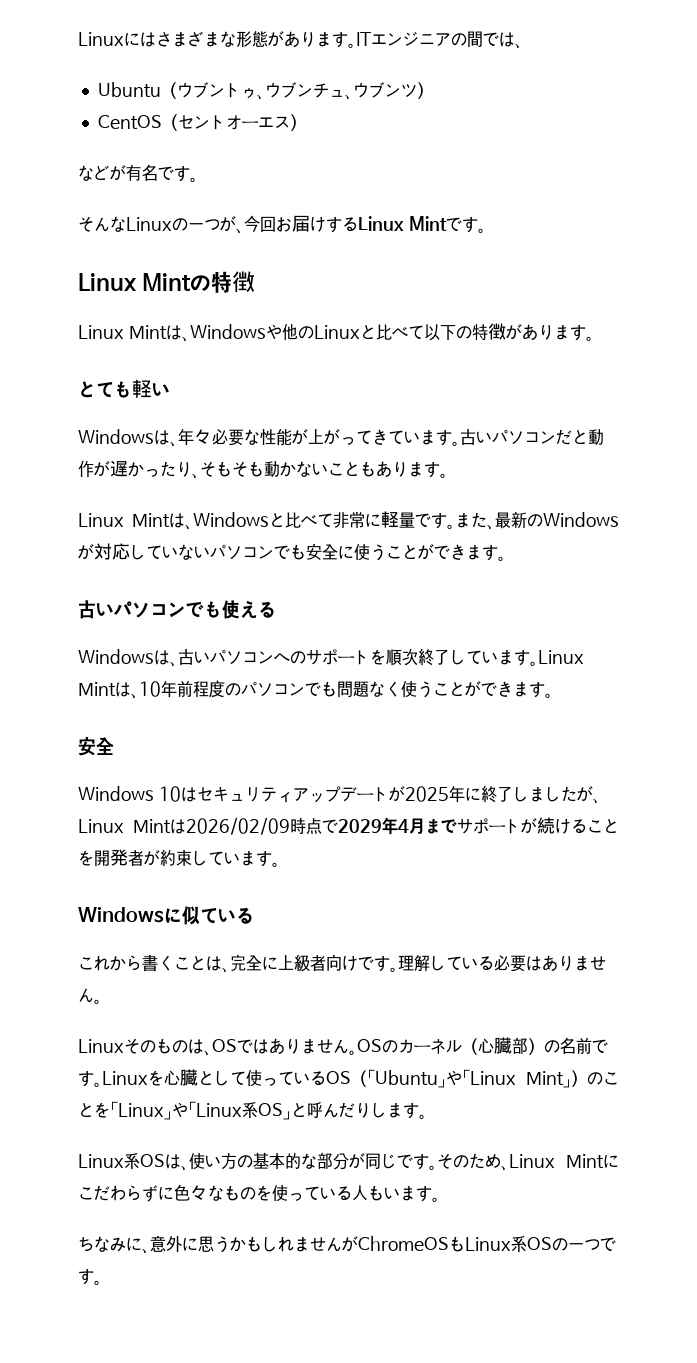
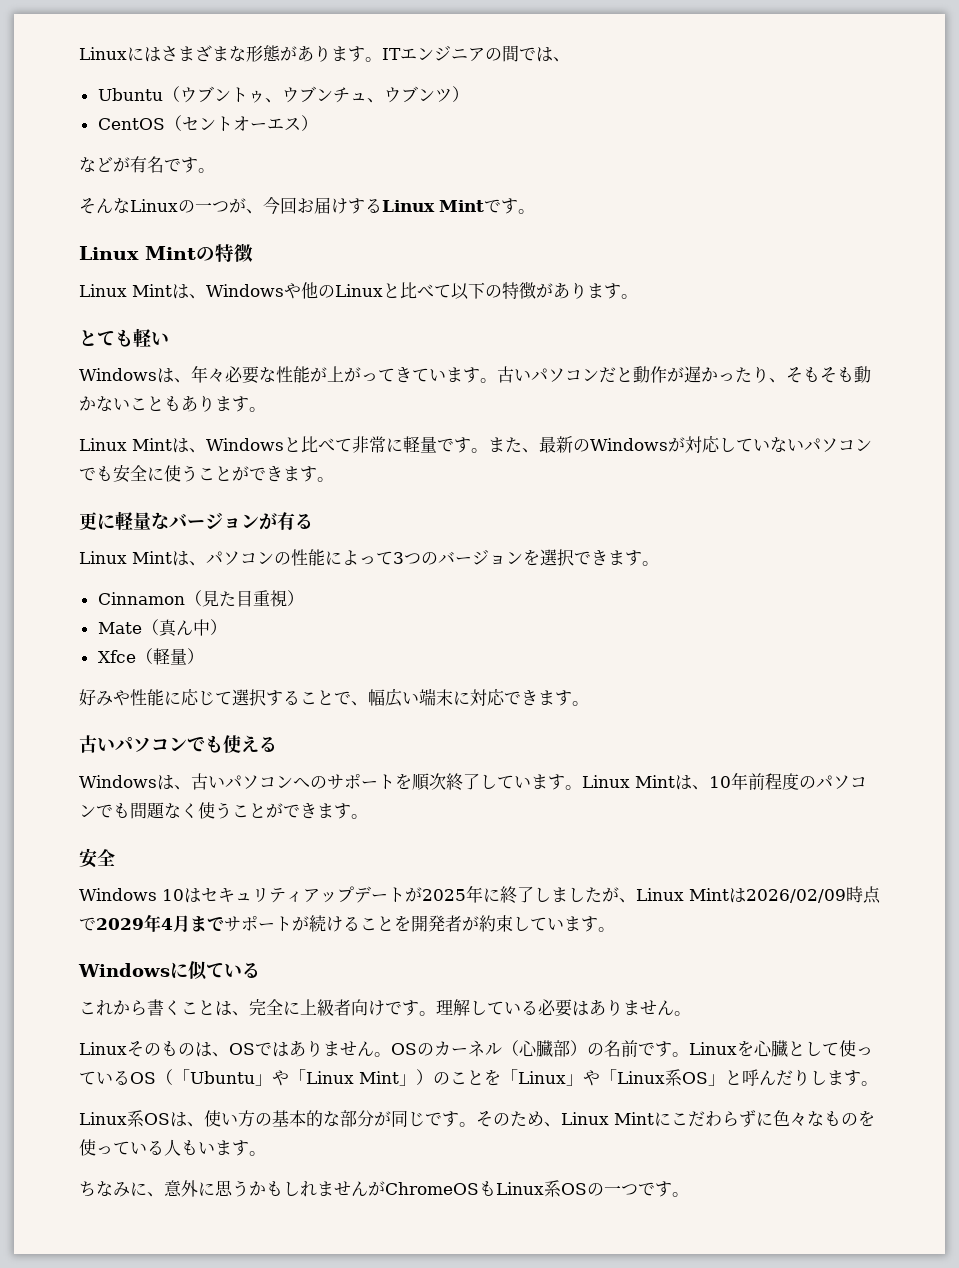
(506, 558) none -> [79,511,313,530] [79,549,659,566] [97,590,304,607] [97,619,227,637] [97,648,204,665] [79,688,589,707] // 更に軽量なバージョンが有る // Linux Mintは、パソコンの性能によって3つのバージョンを選択できます。 // Cinnamon（見た目重視） // Mate（真ん中） // Xfce（軽量） // 好みや性能に応じて選択することで、幅広い端末に対応できます。

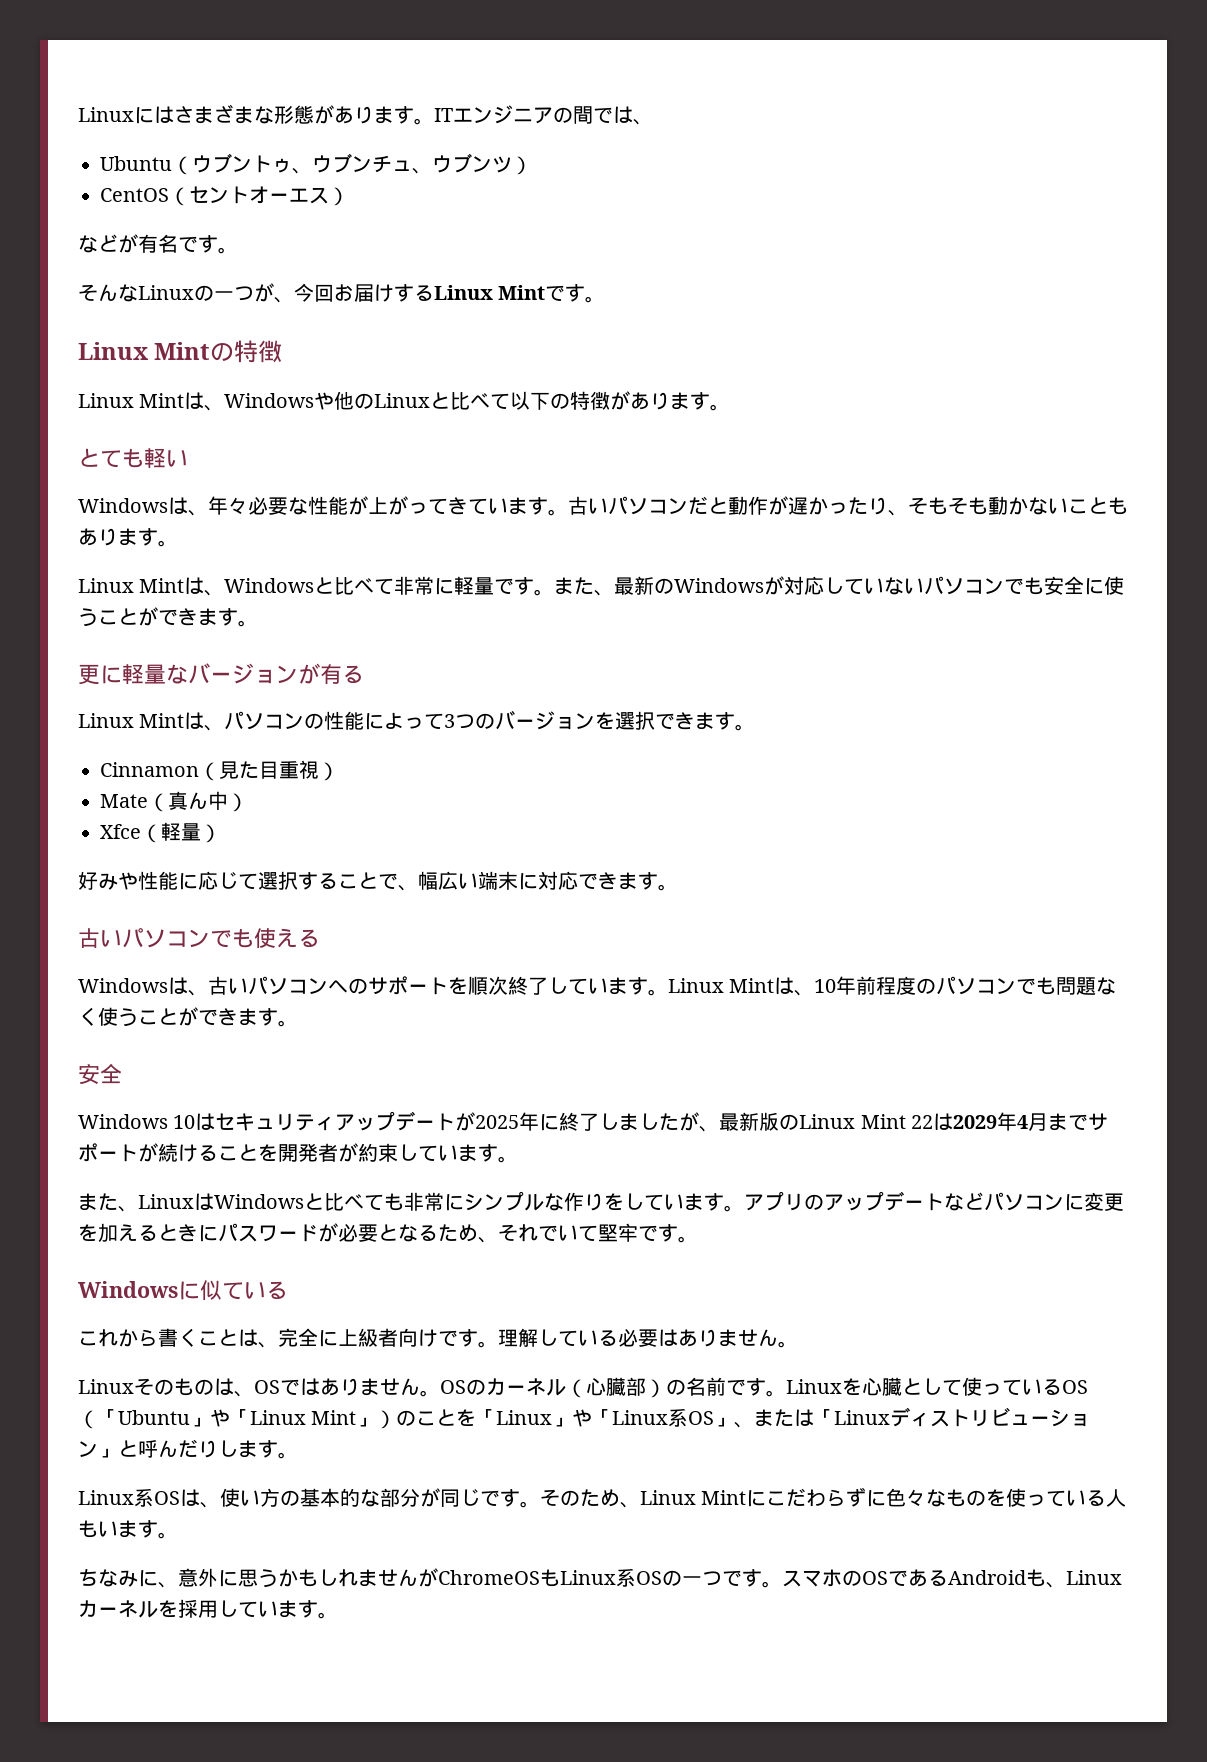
[636,886,881,904] [79,917,96,931] Linux Mintは2026/02/09時点で -> [719,1112,954,1131] 最新版のLinux Mint 22は
(615, 929) none -> [78,1191,1124,1212] [78,1223,698,1243] // また、LinuxはWindowsと比べても非常にシンプルな作りをしています。アプリのアップデートなどパソコンに変更を加えるときにパスワードが必要となるため、それでいて堅牢です。
(725, 1080) none -> [734,1407,1091,1428] [78,1441,118,1458] 、または「Linuxディストリビューション」
(689, 1194) none -> [782,1569,1122,1588] [78,1599,338,1619] スマホのOSであるAndroidも、Linuxカーネルを採用しています。

